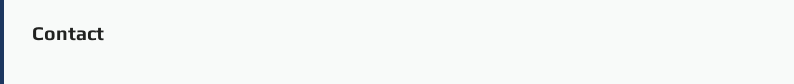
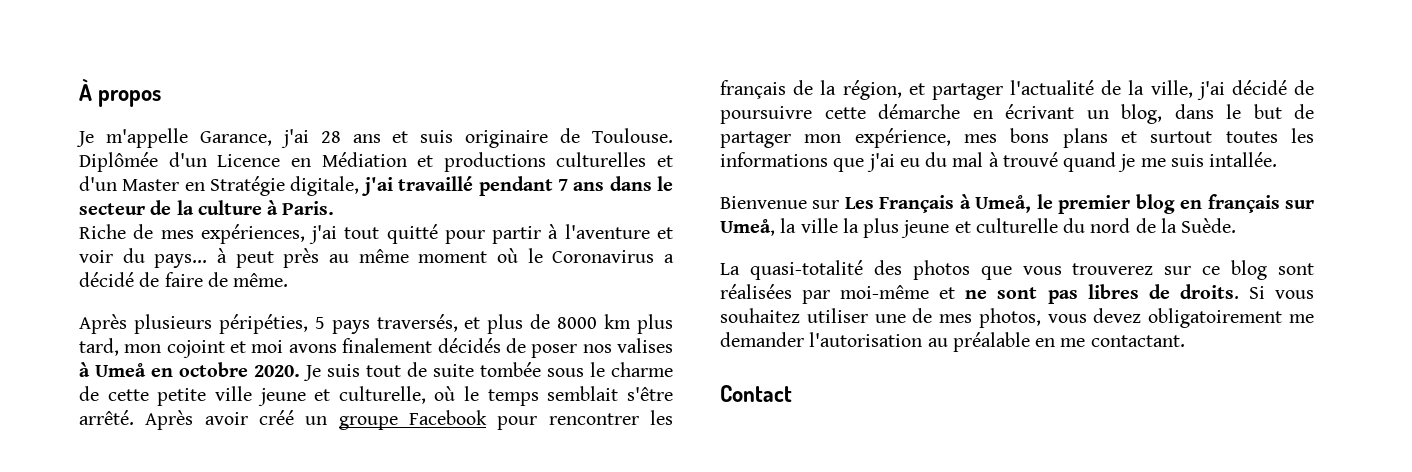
(32, 34) none -> [79,79,162,107] [76,128,673,148] [79,152,673,172] [79,176,674,196] [79,200,335,215] [79,224,673,244] [79,248,674,268] [79,272,289,287] [79,314,673,334] [79,338,674,358] [79,362,673,381] [79,386,673,406] [79,410,673,430] [720,80,1314,100] [720,104,1314,124] [720,128,1314,148] [720,152,1278,172] [720,194,1314,214] [720,218,1237,238] [720,260,1314,280] [720,284,1315,304] [720,308,1314,328] [720,332,1185,352] À propos // Je m'appelle Garance, j'ai 28 ans et suis originaire de Toulouse. Diplômée d'un Licence en Médiation et productions culturelles et d'un Master en Stratégie digitale, j'ai travaillé pendant 7 ans dans le secteur de la culture à Paris. // Riche de mes expériences, j'ai tout quitté pour partir à l'aventure et voir du pays... à peut près au même moment où le Coronavirus a décidé de faire de même. // Après plusieurs péripéties, 5 pays traversés, et plus de 8000 km plus tard, mon cojoint et moi avons finalement décidés de poser nos valises à Umeå en octobre 2020. Je suis tout de suite tombée sous le charme de cette petite ville jeune et culturelle, où le temps semblait s'être arrêté. Après avoir créé un groupe Facebook pour rencontrer les français de la région, et partager l'actualité de la ville, j'ai décidé de poursuivre cette démarche en écrivant un blog, dans le but de partager mon expérience, mes bons plans et surtout toutes les informations que j'ai eu du mal à trouvé quand je me suis intallée. // Bienvenue sur Les Français à Umeå, le premier blog en français sur Umeå, la ville la plus jeune et culturelle du nord de la Suède. // La quasi-totalité des photos que vous trouverez sur ce blog sont réalisées par moi-même et ne sont pas libres de droits. Si vous souhaitez utiliser une de mes photos, vous devez obligatoirement me demander l'autorisation au préalable en me contactant. //

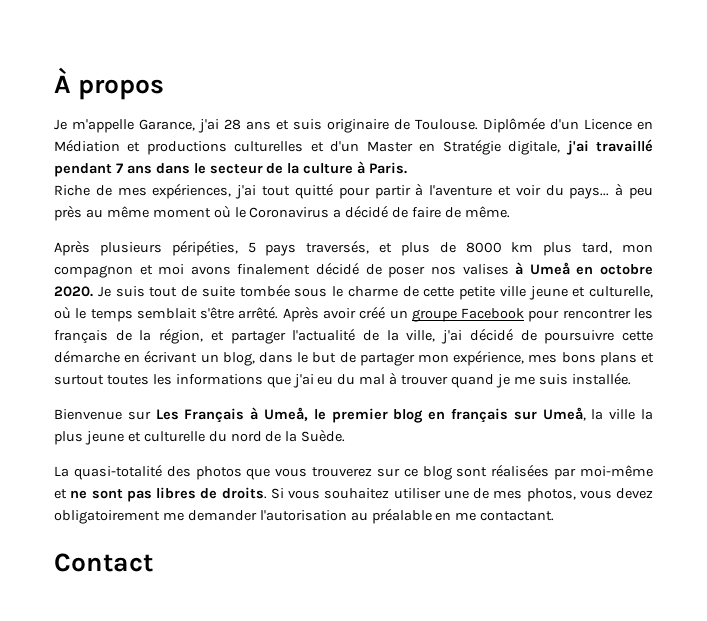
[235,251,274,268] peut -> [629,187,653,199] peu
[166,340,225,358] cojoint -> [54,265,133,278] compagnon
[437,338,501,353] décidés -> [316,262,360,275] décidé
[1002,152,1058,167] trouvé -> [401,375,449,385] trouver
[1209,152,1278,167] intallée. -> [571,372,631,385] installée.

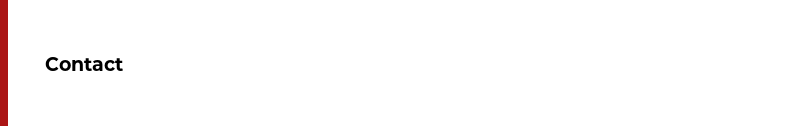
[54,67,165,100] [54,117,653,133] [54,139,653,155] [54,161,408,177] [54,183,653,199] [54,205,510,221] [54,240,653,256] [54,262,654,278] [54,284,653,300] [54,306,653,322] [54,328,654,344] [54,350,654,366] [54,372,631,388] [54,407,653,423] [54,429,346,445] [54,464,653,480] [54,487,653,502] [54,508,555,524] À propos // Je m'appelle Garance, j'ai 28 ans et suis originaire de Toulouse. Diplômée d'un Licence en Médiation et productions culturelles et d'un Master en Stratégie digitale, j'ai travaillé pendant 7 ans dans le secteur de la culture à Paris. // Riche de mes expériences, j'ai tout quitté pour partir à l'aventure et voir du pays... à peu près au même moment où le Coronavirus a décidé de faire de même. // Après plusieurs péripéties, 5 pays traversés, et plus de 8000 km plus tard, mon compagnon et moi avons finalement décidé de poser nos valises à Umeå en octobre 2020. Je suis tout de suite tombée sous le charme de cette petite ville jeune et culturelle, où le temps semblait s'être arrêté. Après avoir créé un groupe Facebook pour rencontrer les français de la région, et partager l'actualité de la ville, j'ai décidé de poursuivre cette démarche en écrivant un blog, dans le but de partager mon expérience, mes bons plans et surtout toutes les informations que j'ai eu du mal à trouver quand je me suis installée. // Bienvenue sur Les Français à Umeå, le premier blog en français sur Umeå, la ville la plus jeune et culturelle du nord de la Suède. // La quasi-totalité des photos que vous trouverez sur ce blog sont réalisées par moi-même et ne sont pas libres de droits. Si vous souhaitez utiliser une de mes photos, vous devez obligatoirement me demander l'autorisation au préalable en me contactant. // -> (45, 64) none

